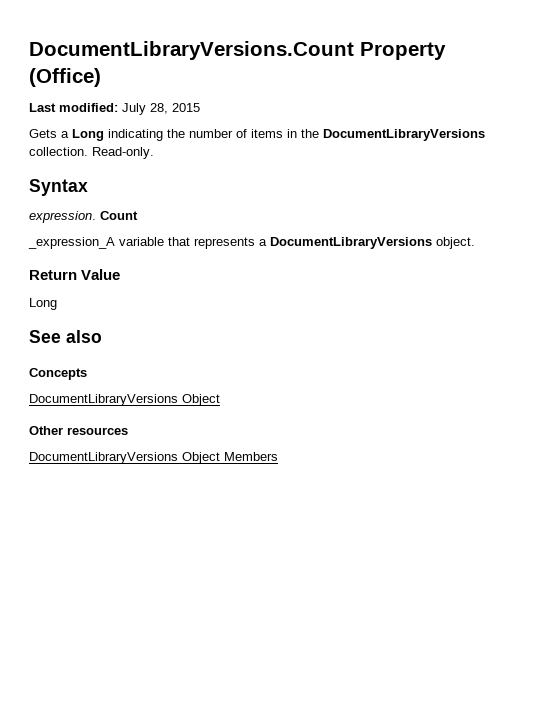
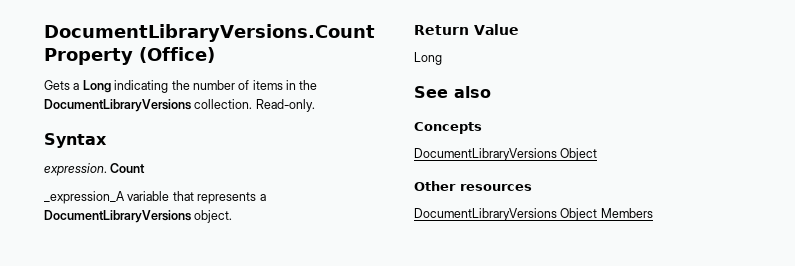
[29,103,200,115] // Last modified: July 28, 2015 -> (215, 55) none

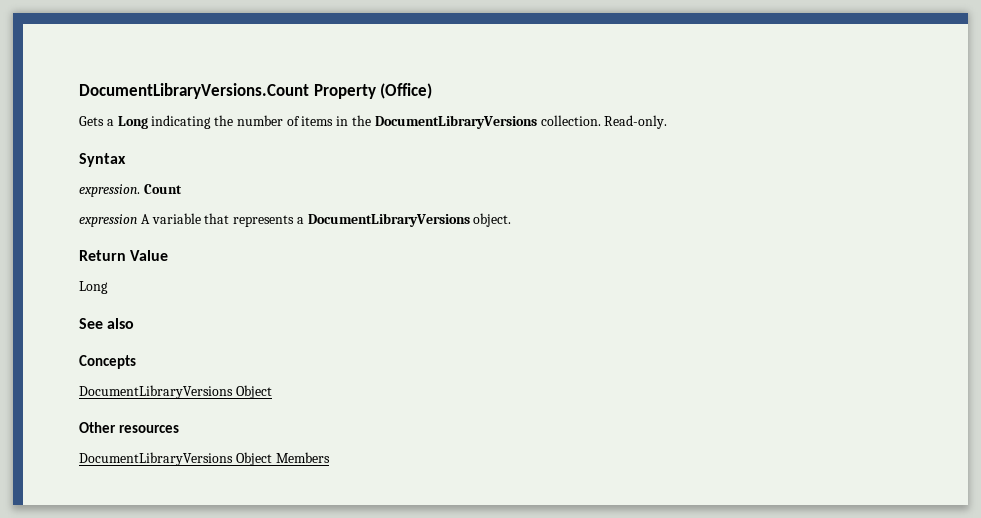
[44,191,125,204] _expression_A -> [79,214,150,227] expression A

